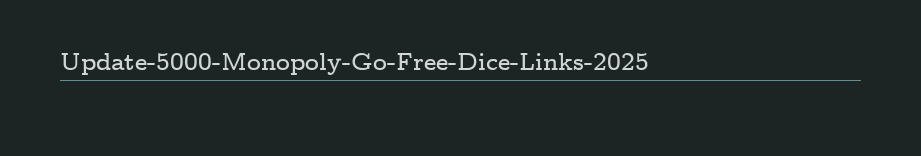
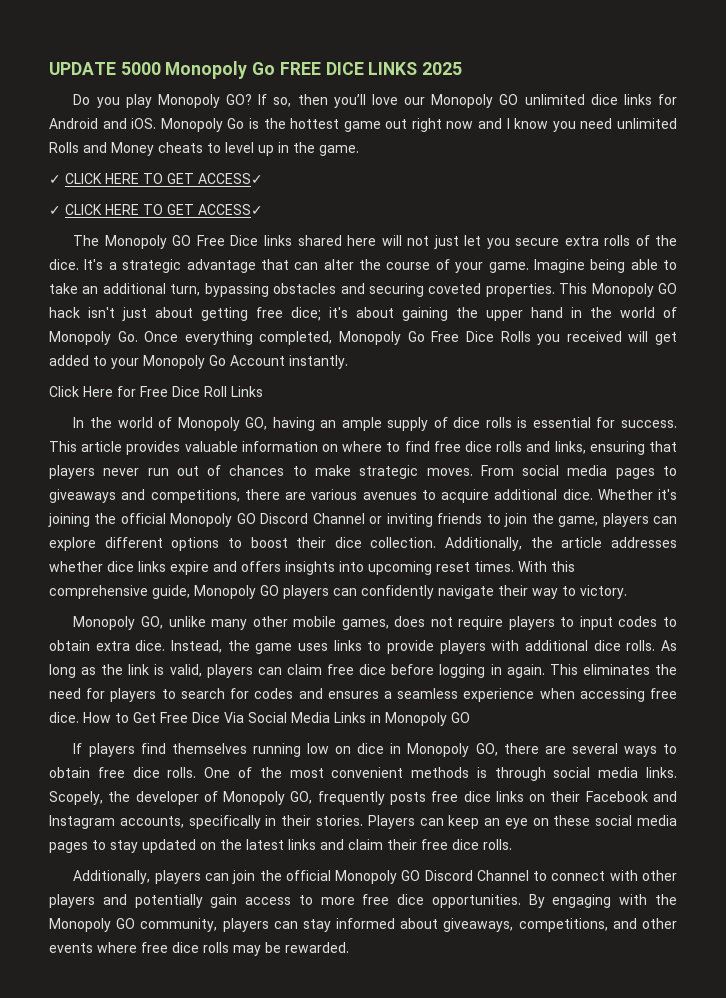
[60,52,649,75] Update-5000-Monopoly-Go-Free-Dice-Links-2025 -> [49,61,463,79] [73,94,677,108] [49,118,677,132] [49,142,359,156] [49,173,263,184] [49,204,263,215] [73,235,677,249] [49,259,677,273] [49,283,677,297] [49,307,677,321] [49,331,678,345] [49,355,348,369] [49,386,263,397] [73,417,677,431] [49,441,677,455] [49,465,677,479] [49,489,677,503] [48,513,677,527] [49,537,677,551] [49,561,575,575] [49,585,627,599] [73,616,677,630] [49,640,677,654] [49,664,678,678] [49,688,677,702] [49,712,470,726] [73,743,678,757] [49,767,677,781] [49,791,677,805] [49,815,677,829] [49,839,512,853] [73,870,677,884] [49,894,677,908] [49,918,677,932] [49,942,349,956] UPDATE 5000 Monopoly Go FREE DICE LINKS 2025 // Do you play Monopoly GO? If so, then you’ll love our Monopoly GO unlimited dice links for Android and iOS. Monopoly Go is the hottest game out right now and I know you need unlimited Rolls and Money cheats to level up in the game. // ✓ CLICK HERE TO GET ACCESS✓ // ✓ CLICK HERE TO GET ACCESS✓ // The Monopoly GO Free Dice links shared here will not just let you secure extra rolls of the dice. It's a strategic advantage that can alter the course of your game. Imagine being able to take an additional turn, bypassing obstacles and securing coveted properties. This Monopoly GO hack isn't just about getting free dice; it's about gaining the upper hand in the world of Monopoly Go. Once everything completed, Monopoly Go Free Dice Rolls you received will get added to your Monopoly Go Account instantly. // Click Here for Free Dice Roll Links // In the world of Monopoly GO, having an ample supply of dice rolls is essential for success. This article provides valuable information on where to find free dice rolls and links, ensuring that players never run out of chances to make strategic moves. From social media pages to giveaways and competitions, there are various avenues to acquire additional dice. Whether it's joining the official Monopoly GO Discord Channel or inviting friends to join the game, players can explore different options to boost their dice collection. Additionally, the article addresses whether dice links expire and offers insights into upcoming reset times. With this comprehensive guide, Monopoly GO players can confidently navigate their way to victory. // Monopoly GO, unlike many other mobile games, does not require players to input codes to obtain extra dice. Instead, the game uses links to provide players with additional dice rolls. As long as the link is valid, players can claim free dice before logging in again. This eliminates the need for players to search for codes and ensures a seamless experience when accessing free dice. How to Get Free Dice Via Social Media Links in Monopoly GO // If players find themselves running low on dice in Monopoly GO, there are several ways to obtain free dice rolls. One of the most convenient methods is through social media links. Scopely, the developer of Monopoly GO, frequently posts free dice links on their Facebook and Instagram accounts, specifically in their stories. Players can keep an eye on these social media pages to stay updated on the latest links and claim their free dice rolls. // Additionally, players can join the official Monopoly GO Discord Channel to connect with other players and potentially gain access to more free dice opportunities. By engaging with the Monopoly GO community, players can stay informed about giveaways, competitions, and other events where free dice rolls may be rewarded.

